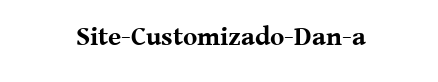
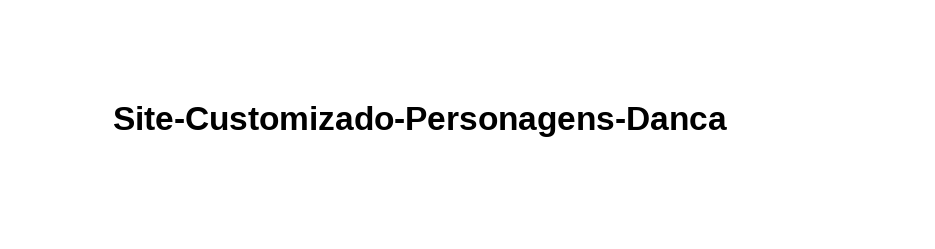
[76,25,366,45] Site-Customizado-Dan-a -> [113,106,727,137] Site-Customizado-Personagens-Danca

